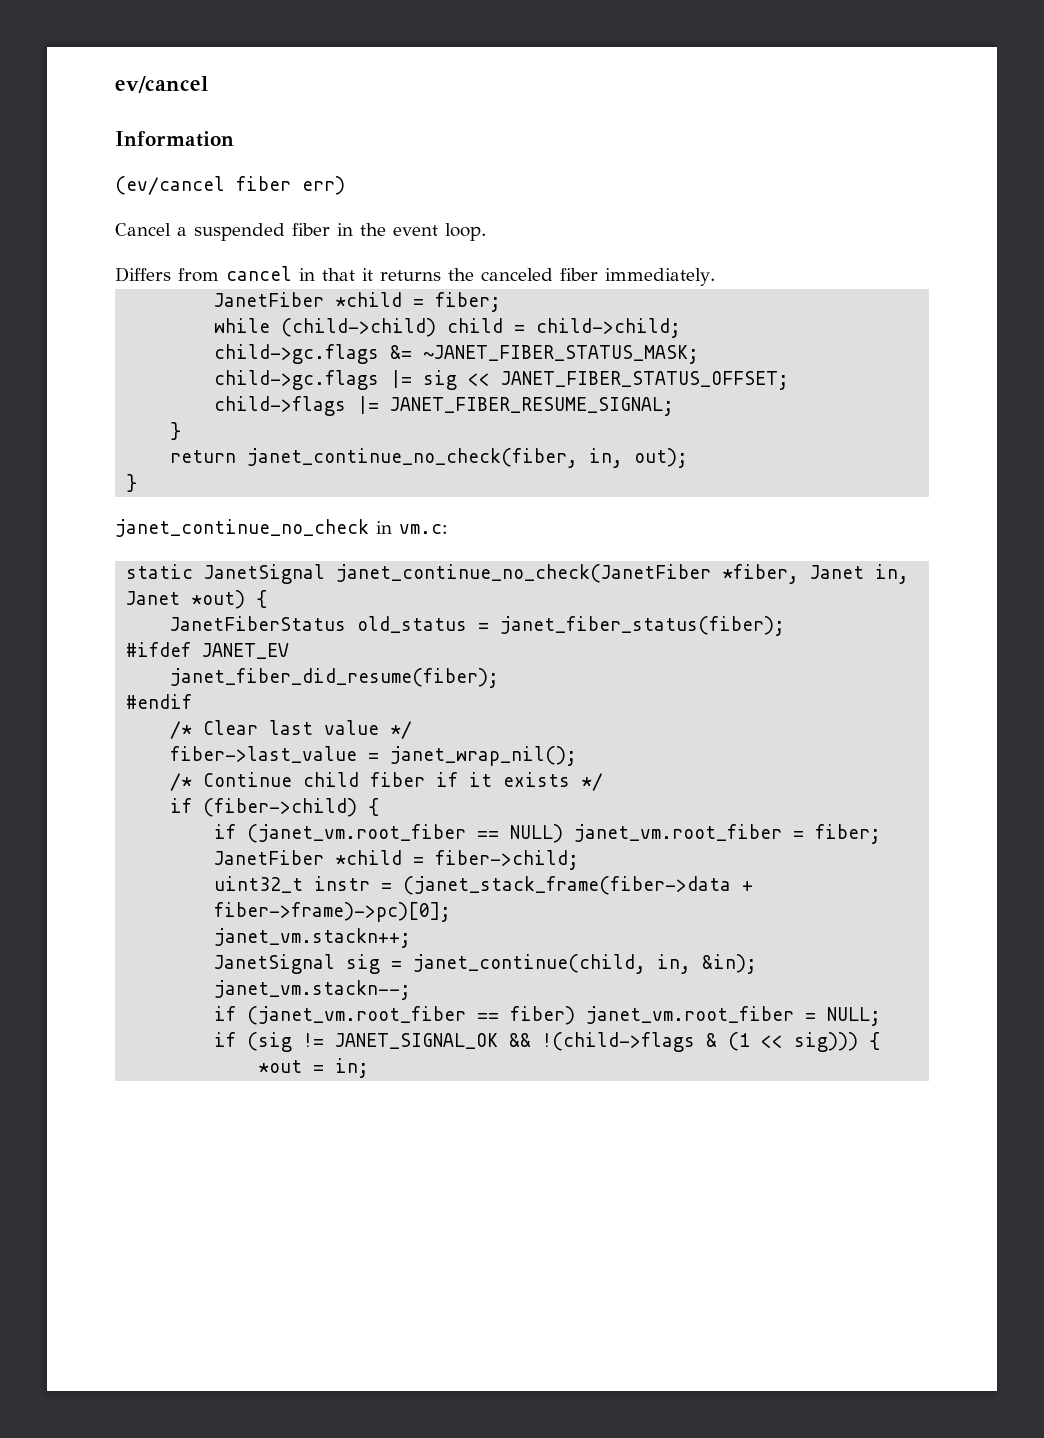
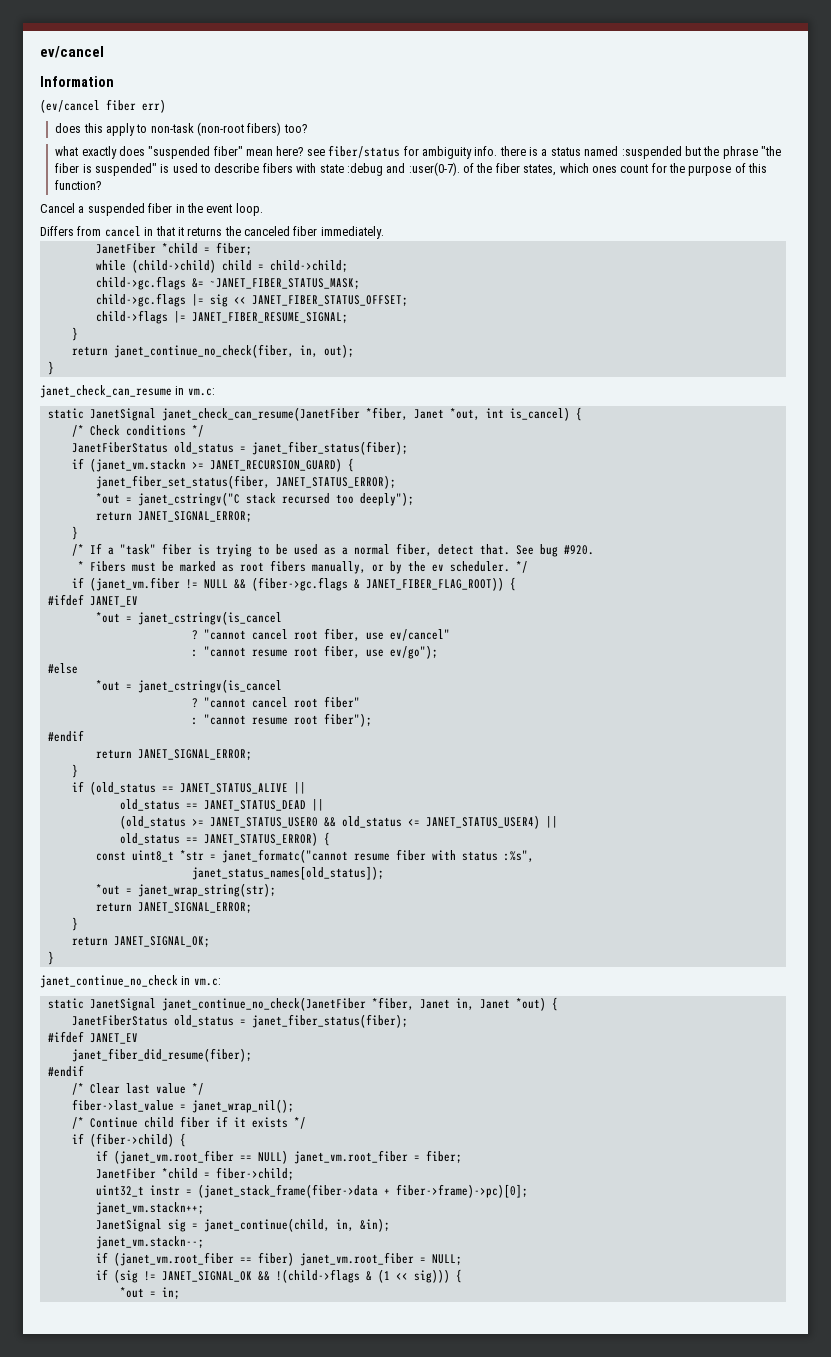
(345, 185) none -> [55,122,307,136] [55,145,781,159] [55,162,768,176] [55,180,102,190] // does this apply to non-task (non-root fibers) too? // what exactly does "suspended fiber" mean here? see fiber/status for ambiguity info. there is a status named :suspended but the phrase "the fiber is suspended" is used to describe fibers with state :debug and :user(0-7). of the fiber states, which ones count for the purpose of this function?
(138, 483) none -> [40,385,215,398] [47,407,582,421] [71,425,204,437] [71,441,408,455] [71,458,354,472] [95,475,396,489] [95,492,414,506] [95,511,252,522] [71,526,78,540] [71,543,594,557] [77,560,528,574] [71,577,516,591] [47,594,138,607] [95,611,282,625] [191,628,450,641] [191,645,438,659] [47,663,78,674] [95,679,282,693] [191,696,360,708] [191,713,372,727] [47,730,84,742] [95,749,252,760] [71,764,78,778] [71,781,306,795] [119,799,324,811] [119,815,558,829] [119,832,330,846] [95,849,534,863] [191,866,384,880] [95,883,276,897] [95,902,252,913] [71,917,78,931] [71,936,210,947] [47,951,54,965] // janet_check_can_resume in vm.c: // static JanetSignal janet_check_can_resume(JanetFiber *fiber, Janet *out, int is_cancel) { // /* Check conditions */ // JanetFiberStatus old_status = janet_fiber_status(fiber); // if (janet_vm.stackn >= JANET_RECURSION_GUARD) { // janet_fiber_set_status(fiber, JANET_STATUS_ERROR); // *out = janet_cstringv("C stack recursed too deeply"); // return JANET_SIGNAL_ERROR; // } // /* If a "task" fiber is trying to be used as a normal fiber, detect that. See bug #920. // * Fibers must be marked as root fibers manually, or by the ev scheduler. */ // if (janet_vm.fiber != NULL && (fiber->gc.flags & JANET_FIBER_FLAG_ROOT)) { // #ifdef JANET_EV // *out = janet_cstringv(is_cancel // ? "cannot cancel root fiber, use ev/cancel" // : "cannot resume root fiber, use ev/go"); // #else // *out = janet_cstringv(is_cancel // ? "cannot cancel root fiber" // : "cannot resume root fiber"); // #endif // return JANET_SIGNAL_ERROR; // } // if (old_status == JANET_STATUS_ALIVE || // old_status == JANET_STATUS_DEAD || // (old_status >= JANET_STATUS_USER0 && old_status <= JANET_STATUS_USER4) || // old_status == JANET_STATUS_ERROR) { // const uint8_t *str = janet_formatc("cannot resume fiber with status :%s", // janet_status_names[old_status]); // *out = janet_wrap_string(str); // return JANET_SIGNAL_ERROR; // } // return JANET_SIGNAL_OK; // }

